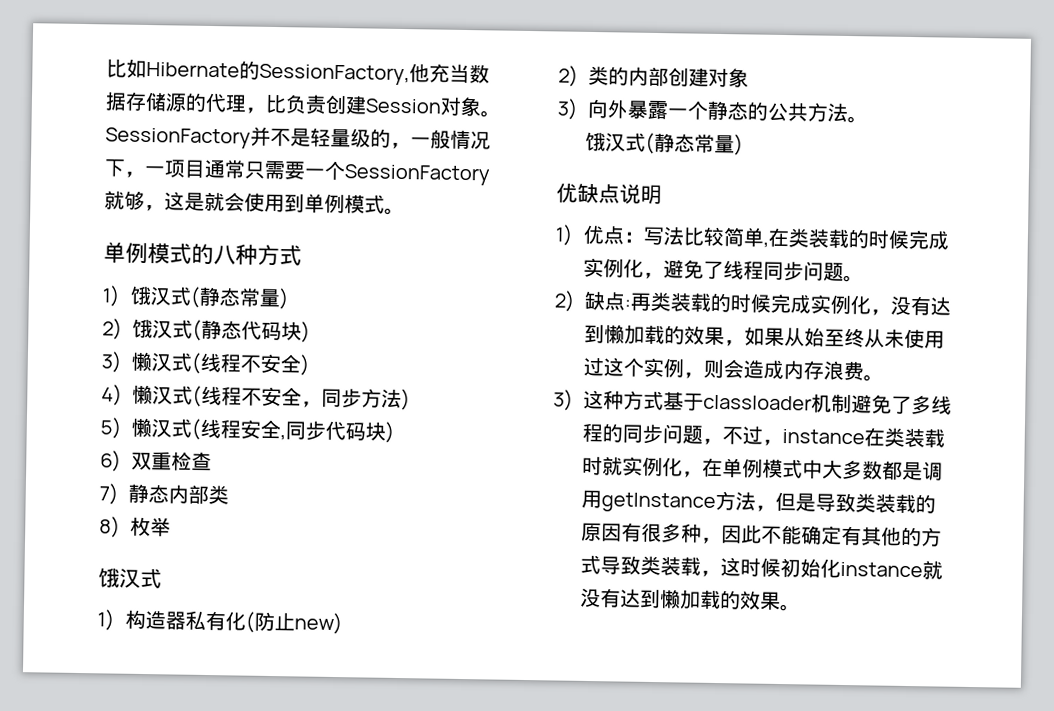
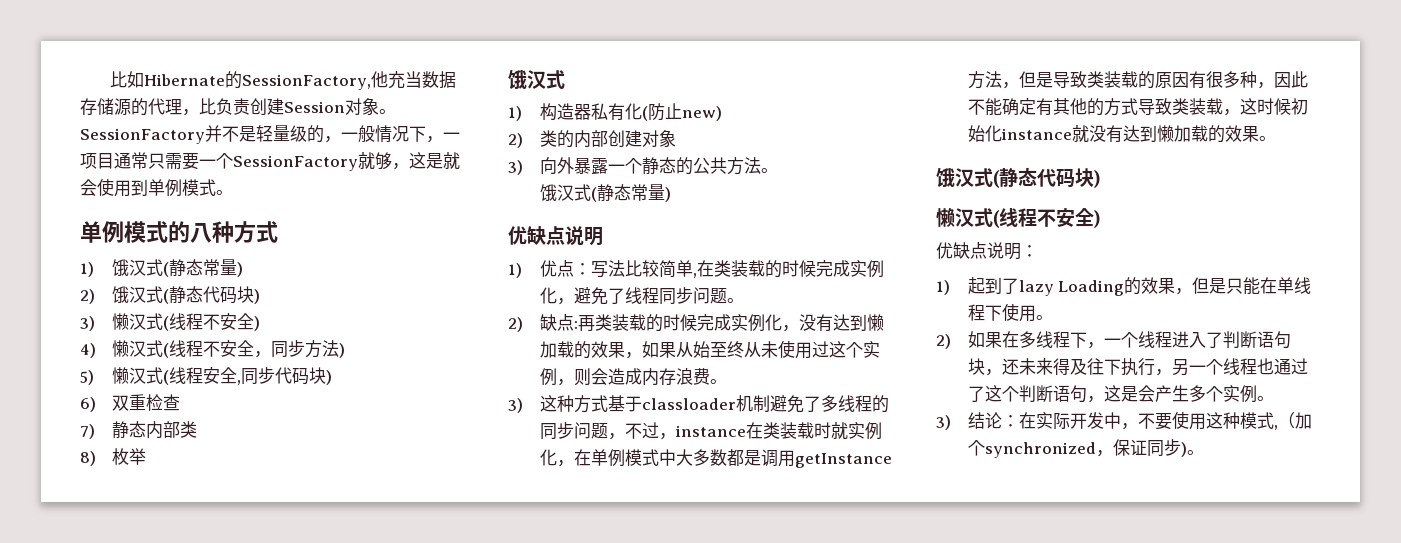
(801, 608) none -> [936,167,1100,188] [936,208,1100,228] [936,242,1038,260] [936,277,1312,296] [967,303,1053,322] [936,331,1291,349] [967,358,1308,376] [967,385,1274,403] [936,411,1312,430] [967,439,1204,458] // 饿汉式(静态代码块) // 懒汉式(线程不安全) // 优缺点说明： // 1)起到了lazy Loading的效果，但是只能在单线程下使用。 // 2)如果在多线程下，一个线程进入了判断语句块，还未来得及往下执行，另一个线程也通过了这个判断语句，这是会产生多个实例。 // 3)结论：在实际开发中，不要使用这种模式,（加个synchronized，保证同步)。

